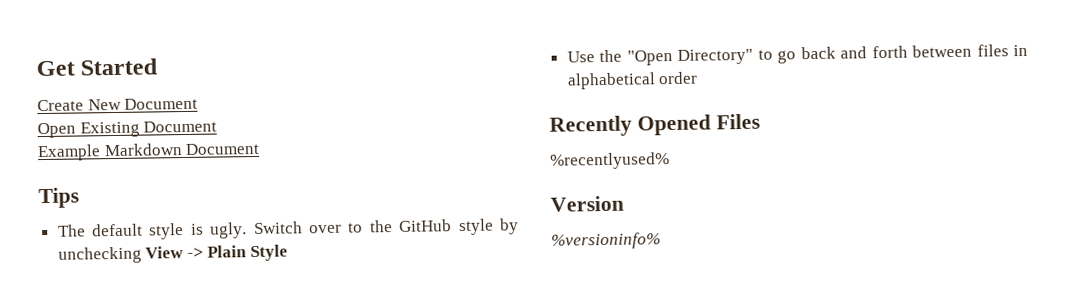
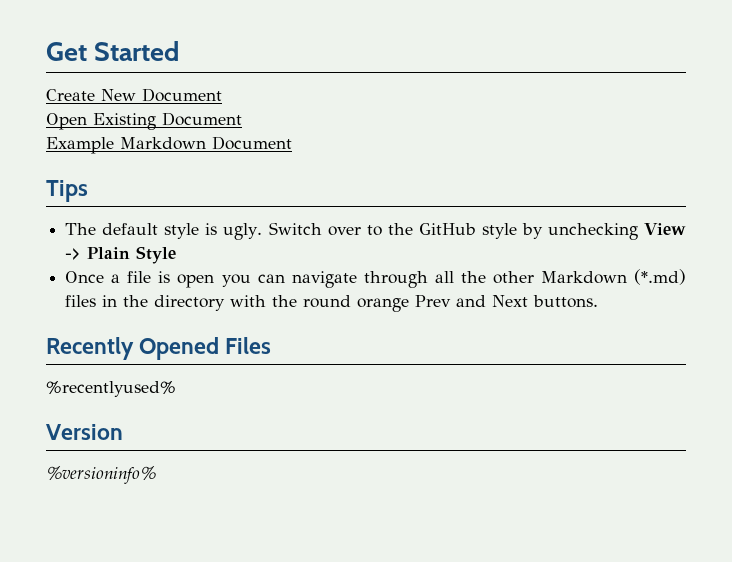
[566,44,1028,66] [566,71,699,90] Use the "Open Directory" to go back and forth between files in alphabetical order -> [65,269,687,288] [65,295,599,312] Once a file is open you can navigate through all the other Markdown (*.md) files in the directory with the round orange Prev and Next buttons.

